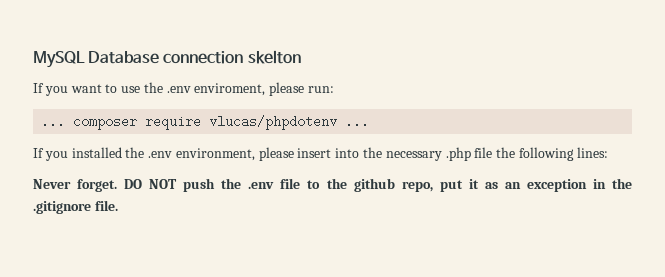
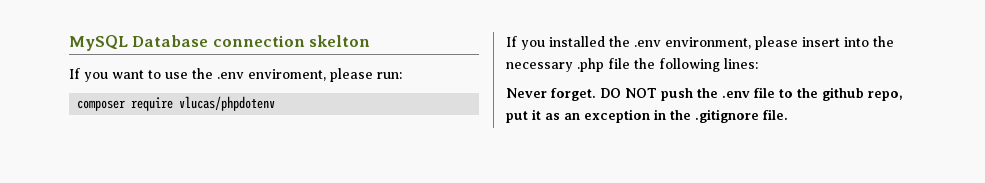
[41,115,66,128] ... -> (402, 75) none
[345,115,370,128] ... -> (276, 103) none

